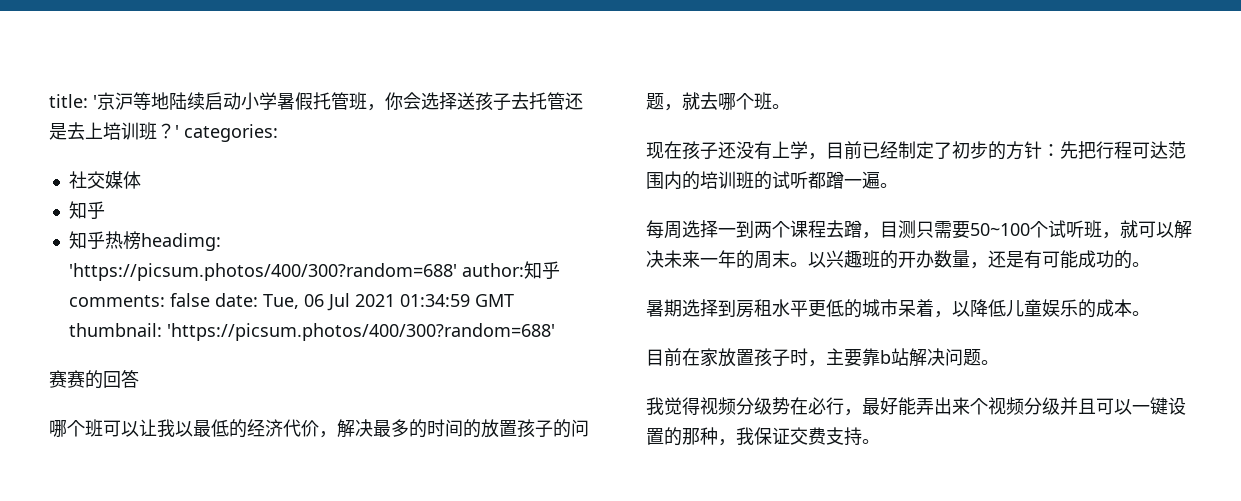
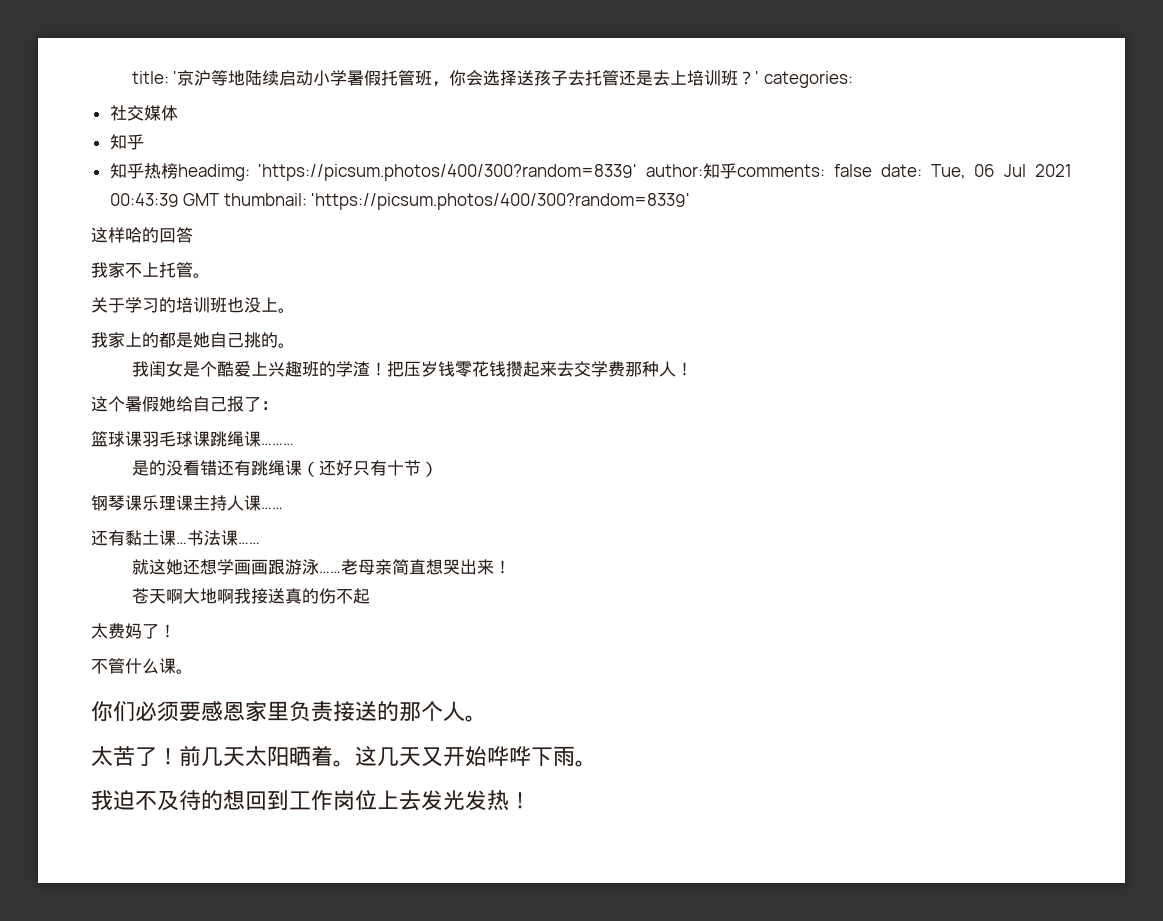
[68,263,457,281] 'https://picsum.photos/400/300?random=688' -> [258,164,638,181] 'https://picsum.photos/400/300?random=8339'
[399,294,470,307] 01:34:59 -> [109,193,179,207] 00:43:39
[166,323,555,341] [49,370,85,388] 'https://picsum.photos/400/300?random=688' // 赛赛 -> [311,193,691,210] [91,227,142,243] 'https://picsum.photos/400/300?random=8339' // 这样哈
[49,419,589,438] [646,92,790,111] [646,141,1186,160] [646,171,898,190] [646,220,1192,239] [646,250,1150,269] [646,299,1150,318] [646,348,999,367] [646,397,1186,416] [646,427,880,446] 哪个班可以让我以最低的经济代价，解决最多的时间的放置孩子的问题，就去哪个班。 // 现在孩子还没有上学，目前已经制定了初步的方针：先把行程可达范围内的培训班的试听都蹭一遍。 // 每周选择一到两个课程去蹭，目测只需要50~100个试听班，就可以解决未来一年的周末。以兴趣班的开办数量，还是有可能成功的。 // 暑期选择到房租水平更低的城市呆着，以降低儿童娱乐的成本。 // 目前在家放置孩子时，主要靠b站解决问题。 // 我觉得视频分级势在必行，最好能弄出来个视频分级并且可以一键设置的那种，我保证交费支持。 -> [91,262,210,278] [91,297,295,313] [91,332,295,348] [131,361,693,377] [91,396,278,412] [91,431,294,447] [131,460,438,477] [91,495,283,511] [91,530,260,546] [131,559,511,575] [131,588,370,604] [91,623,176,639] [91,658,193,674] [91,701,487,722] [91,745,597,767] [91,790,531,811] 我家不上托管。 // 关于学习的培训班也没上。 // 我家上的都是她自己挑的。 // 我闺女是个酷爱上兴趣班的学渣！把压岁钱零花钱攒起来去交学费那种人！ // 这个暑假她给自己报了： // 篮球课羽毛球课跳绳课……… // 是的没看错还有跳绳课（还好只有十节） // 钢琴课乐理课主持人课…… // 还有黏土课…书法课…… // 就这她还想学画画跟游泳……老母亲简直想哭出来！ // 苍天啊大地啊我接送真的伤不起 // 太费妈了！ // 不管什么课。 // 你们必须要感恩家里负责接送的那个人。 // 太苦了！前几天太阳晒着。这几天又开始哗哗下雨。 // 我迫不及待的想回到工作岗位上去发光发热！

